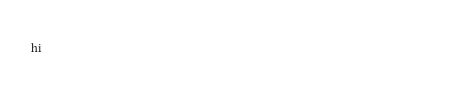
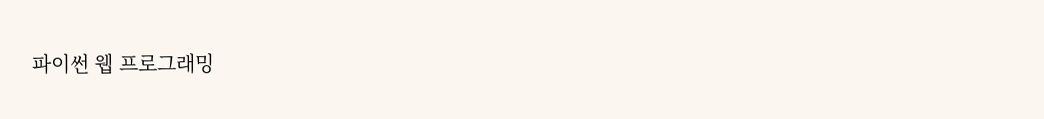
[31,43,42,52] hi -> [31,53,215,75] 파이썬 웹 프로그래밍

